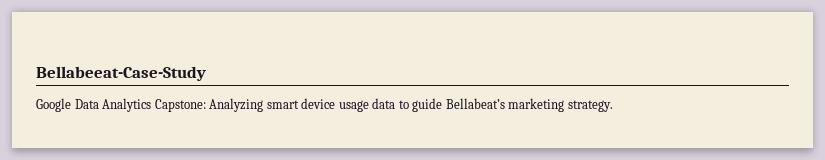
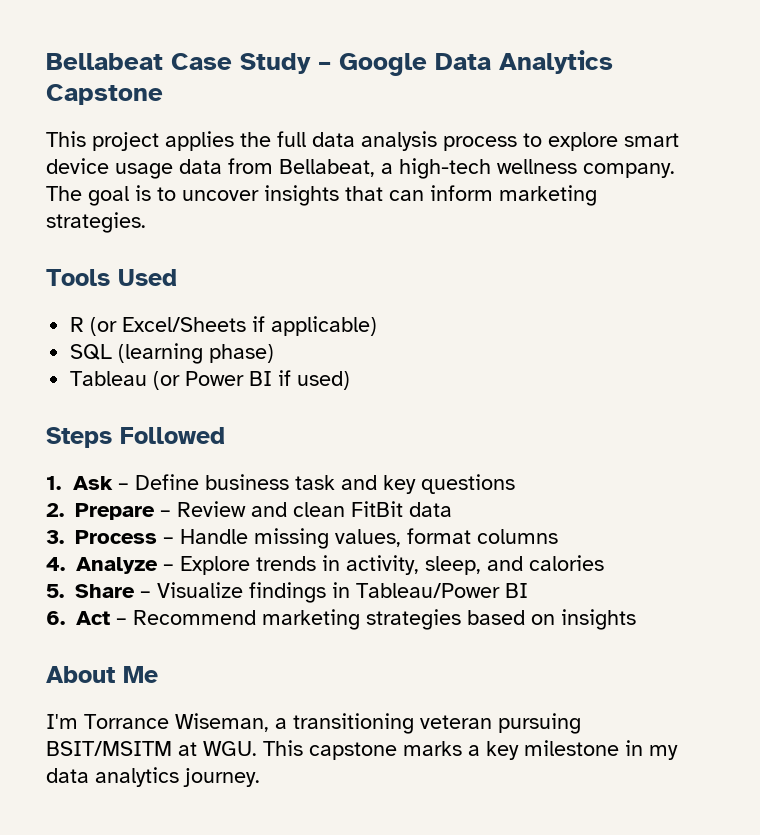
[36,66,206,81] [36,98,613,112] Bellabeeat-Case-Study // Google Data Analytics Capstone: Analyzing smart device usage data to guide Bellabeat’s marketing strategy. -> [46,50,613,76] [46,84,163,105] [46,131,679,151] [46,158,675,179] [46,185,597,206] [46,212,146,233] [46,269,177,286] [70,316,378,336] [70,343,275,364] [70,370,351,390] [46,427,225,448] [46,474,515,494] [46,501,452,520] [46,528,558,549] [46,555,604,575] [46,582,528,603] [46,609,636,630] [46,666,158,683] [46,713,581,734] [46,740,678,760] [46,767,260,787] Bellabeat Case Study – Google Data Analytics Capstone // This project applies the full data analysis process to explore smart device usage data from Bellabeat, a high-tech wellness company. The goal is to uncover insights that can inform marketing strategies. // Tools Used // R (or Excel/Sheets if applicable) // SQL (learning phase) // Tableau (or Power BI if used) // Steps Followed // 1. Ask – Define business task and key questions // 2. Prepare – Review and clean FitBit data // 3. Process – Handle missing values, format columns // 4. Analyze – Explore trends in activity, sleep, and calories // 5. Share – Visualize findings in Tableau/Power BI // 6. Act – Recommend marketing strategies based on insights // About Me // I'm Torrance Wiseman, a transitioning veteran pursuing BSIT/MSITM at WGU. This capstone marks a key milestone in my data analytics journey.

